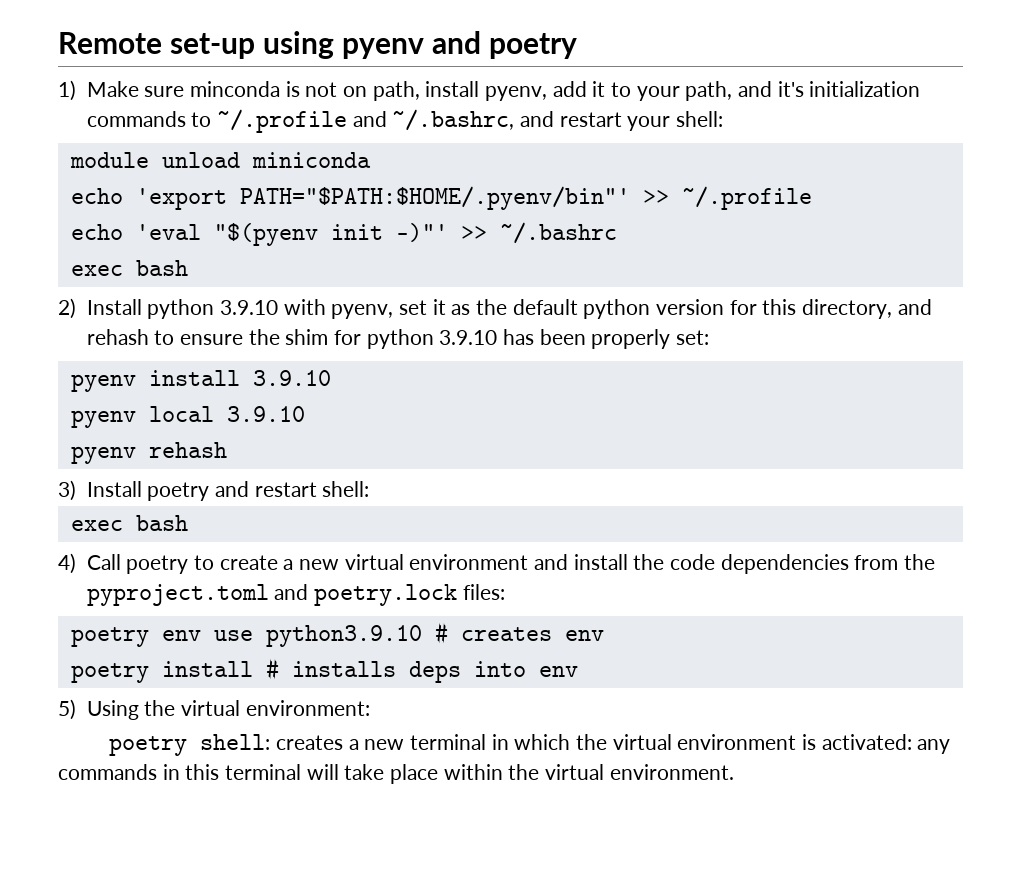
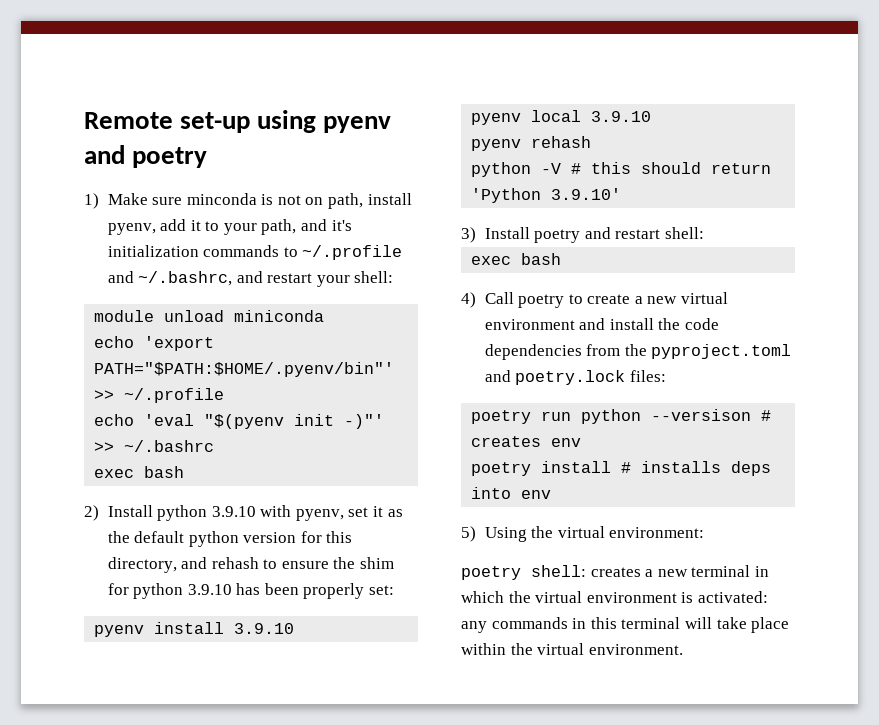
(227, 450) none -> [471,162,772,177] [471,188,622,203] // python -V # this should return 'Python 3.9.10'
[161,625,422,647] env use python3.9.10 -> [541,409,752,424] run python --versison

